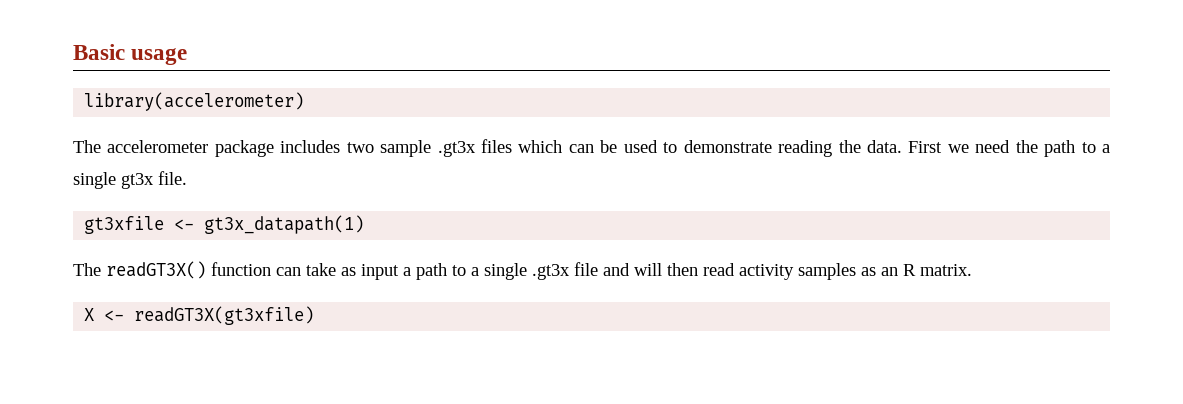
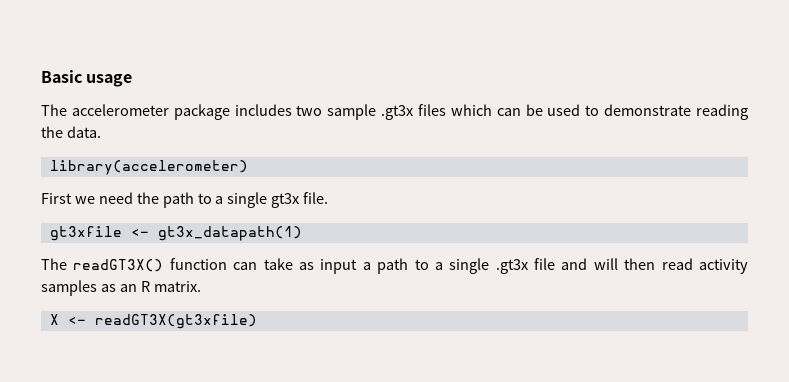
[84,92,305,111] // library(accelerometer) -> (133, 80) none
(902, 146) none -> [49,160,248,175] // library(accelerometer) //

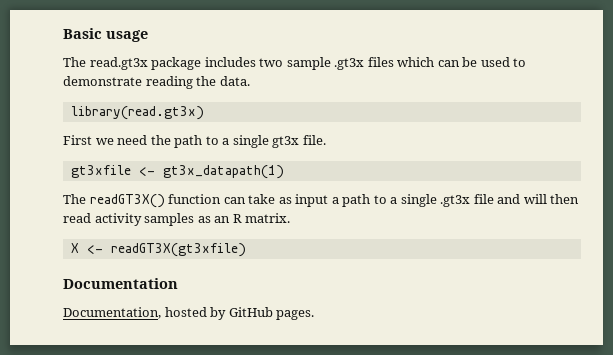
[71,104,169,116] accelerometer -> [89,57,148,70] read.gt3x
[49,160,248,175] library(accelerometer) -> [70,106,204,120] library(read.gt3x)
(257, 321) none -> [63,278,178,289] [63,307,315,320] // Documentation // Documentation, hosted by GitHub pages.

